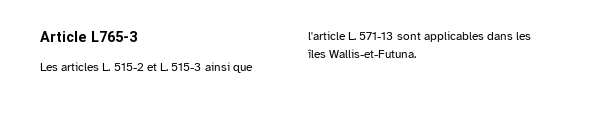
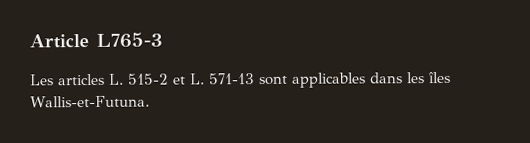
[171,62,253,73] [308,31,357,40] 515-3 ainsi que l'article L. -> (205, 79) none

